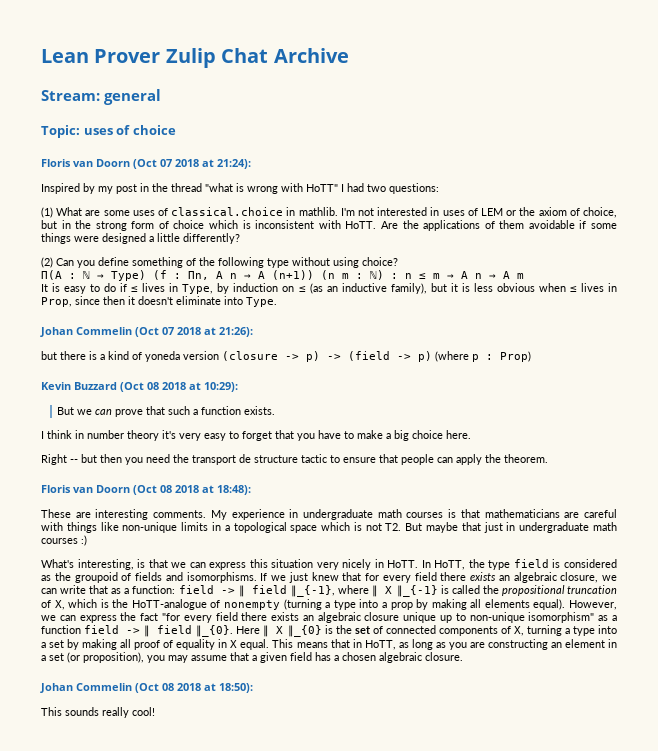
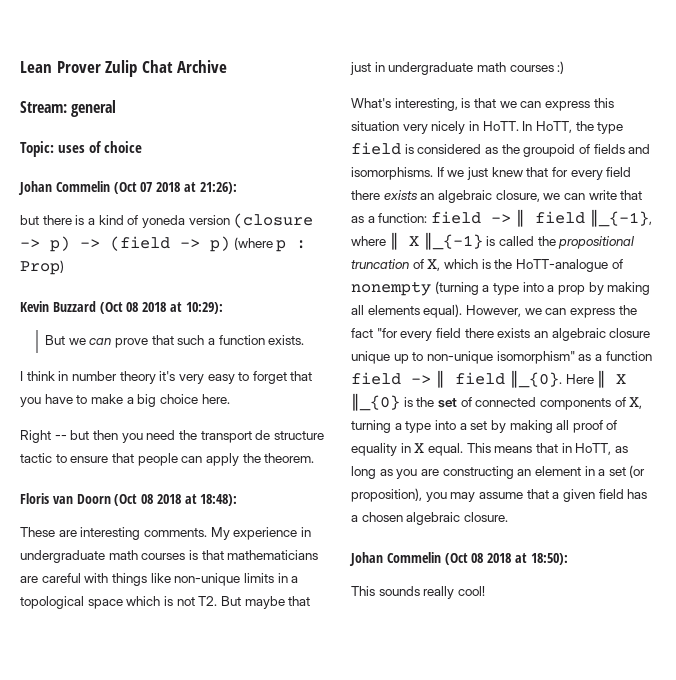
[41,159,251,169] [41,183,439,194] [41,207,617,218] [41,220,617,231] [41,233,240,244] [41,257,398,268] [41,270,524,281] [41,283,618,294] [41,296,277,307] // Floris van Doorn (Oct 07 2018 at 21:24): // Inspired by my post in the thread "what is wrong with HoTT" I had two questions: // (1) What are some uses of classical.choice in mathlib. I'm not interested in uses of LEM or the axiom of choice, but in the strong form of choice which is inconsistent with HoTT. Are the applications of them avoidable if some things were designed a little differently? // (2) Can you define something of the following type without using choice? // Π(A : ℕ → Type) (f : Πn, A n → A (n+1)) (n m : ℕ) : n ≤ m → A n → A m // It is easy to do if ≤ lives in Type, by induction on ≤ (as an inductive family), but it is less obvious when ≤ lives in Prop, since then it doesn't eliminate into Type. -> (142, 147) none

